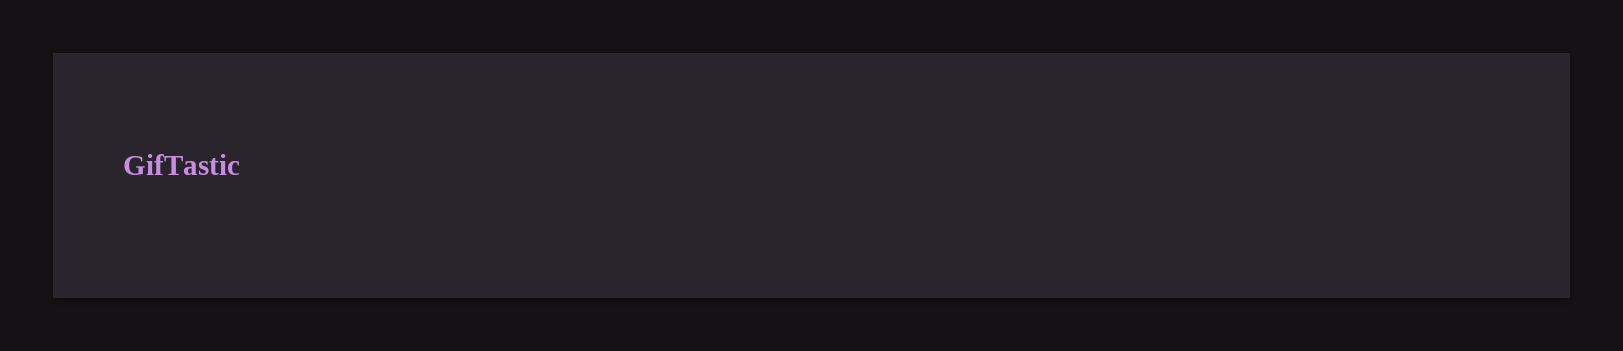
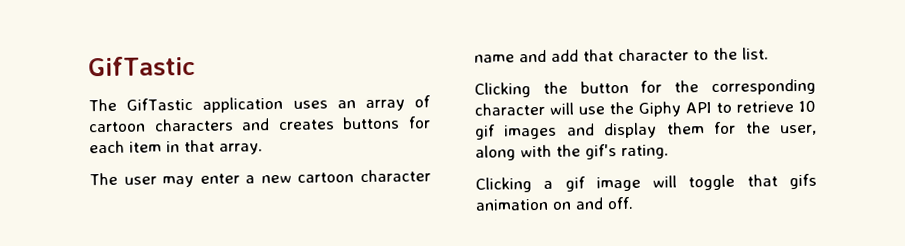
[123,154,240,175] GifTastic -> [88,55,196,77] [88,95,431,113] [88,116,431,133] [89,139,263,155] [89,169,431,188] [474,47,769,63] [474,78,816,98] [474,100,816,117] [475,121,817,140] [475,144,669,161] [475,173,817,193] [475,196,634,211] GifTastic // The GifTastic application uses an array of cartoon characters and creates buttons for each item in that array. // The user may enter a new cartoon character name and add that character to the list. // Clicking the button for the corresponding character will use the Giphy API to retrieve 10 gif images and display them for the user, along with the gif's rating. // Clicking a gif image will toggle that gifs animation on and off.

